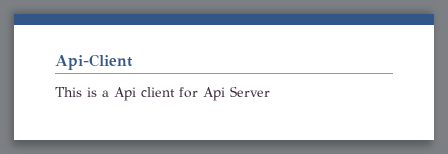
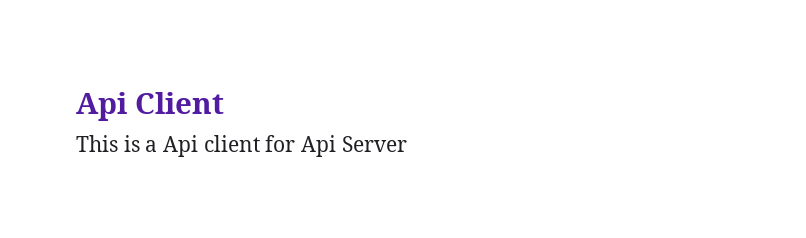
[55,54,133,70] Api-Client -> [76,92,224,121] Api Client

